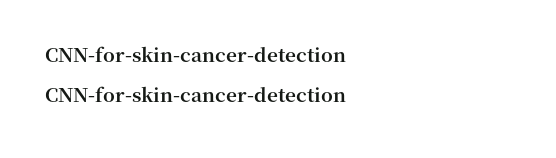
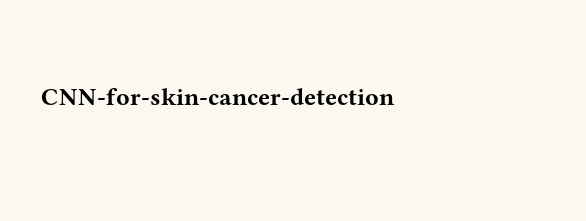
[45,46,346,62] [45,86,346,102] CNN-for-skin-cancer-detection // CNN-for-skin-cancer-detection -> [41,88,395,105] CNN-for-skin-cancer-detection

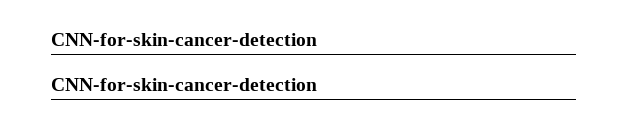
[41,88,395,105] CNN-for-skin-cancer-detection -> [51,33,317,46] [51,78,317,91] CNN-for-skin-cancer-detection // CNN-for-skin-cancer-detection

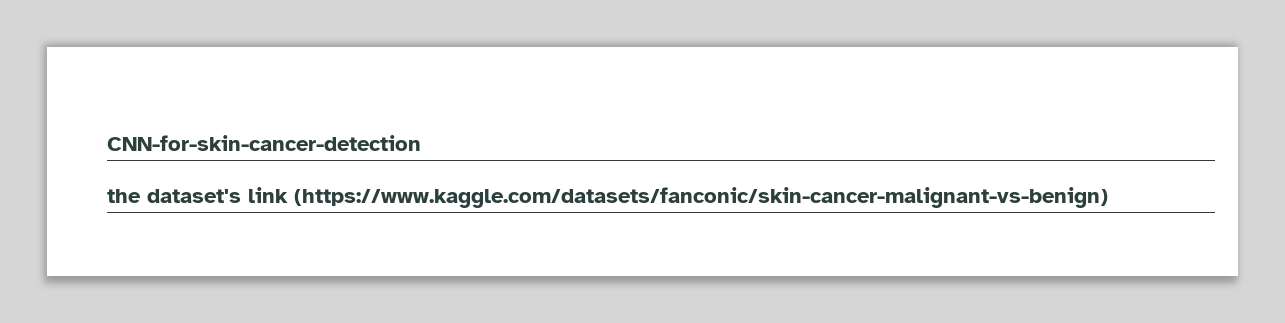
[51,78,317,91] CNN-for-skin-cancer-detection -> [107,187,1108,208] the dataset's link (https://www.kaggle.com/datasets/fanconic/skin-cancer-malignant-vs-benign)

